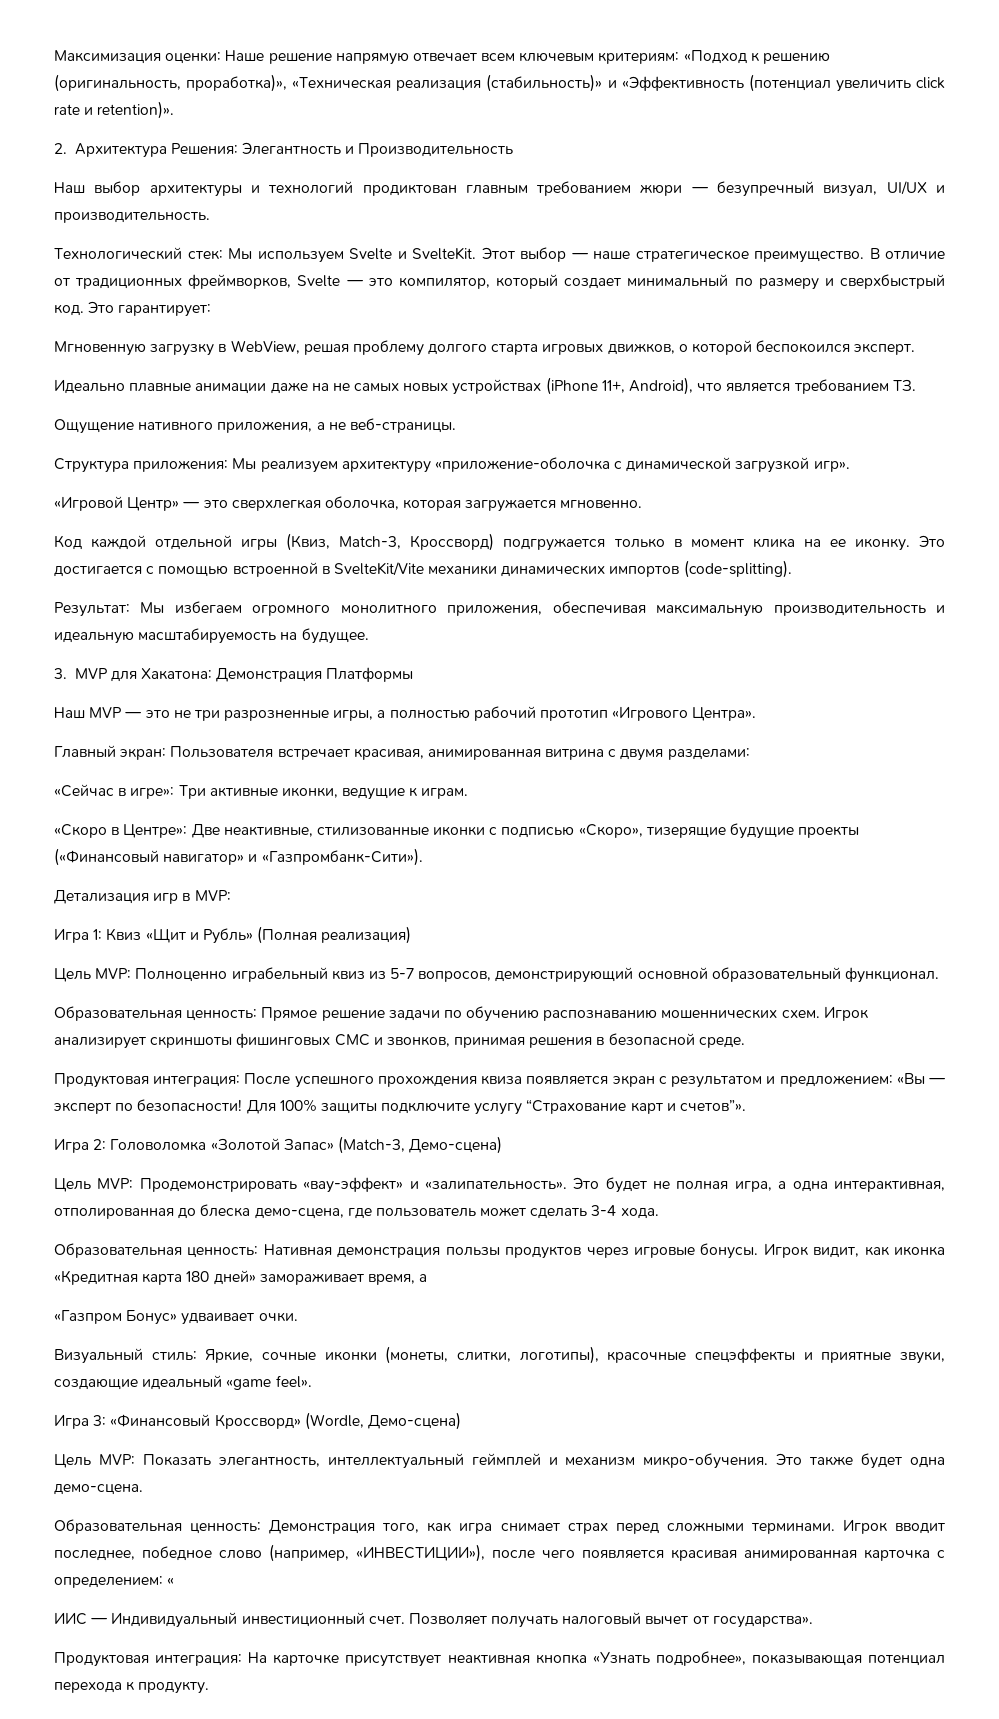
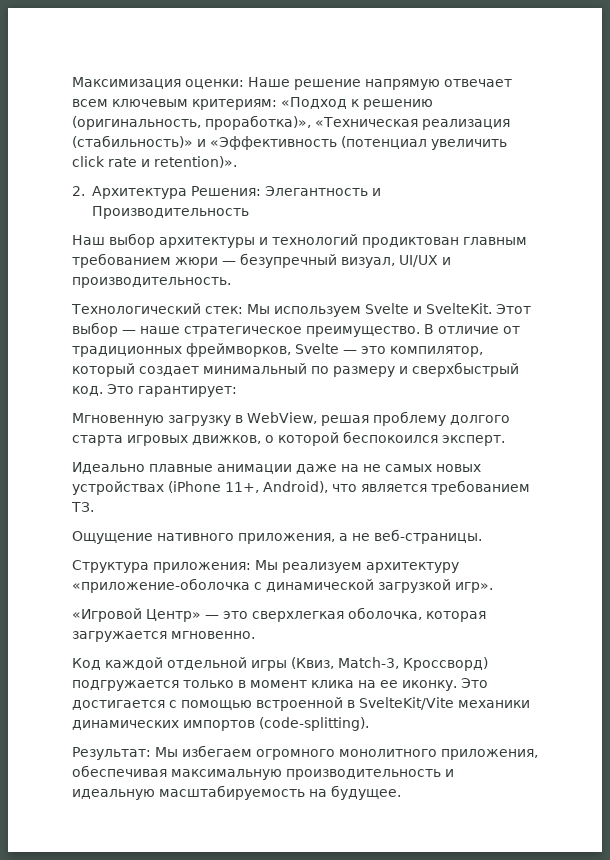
[54,667,414,682] [54,706,757,721] [54,745,750,761] [54,784,469,800] [54,823,860,839] [54,848,423,866] [54,890,231,904] [54,926,412,944] [54,967,940,983] [54,1006,869,1022] [54,1033,745,1049] [54,1073,946,1088] [54,1099,747,1115] [54,1136,503,1154] [54,1177,945,1193] [54,1204,659,1219] [54,1243,945,1259] [54,1270,428,1285] [54,1310,298,1325] [54,1346,945,1364] [54,1375,312,1390] [54,1412,461,1430] [54,1453,945,1469] [54,1484,143,1495] [54,1519,946,1534] [54,1544,945,1562] [54,1576,175,1588] [54,1612,813,1628] [54,1651,946,1667] [54,1681,210,1694] // 3. MVP для Хакатона: Демонстрация Платформы // Наш MVP — это не три разрозненные игры, а полностью рабочий прототип «Игрового Центра». // Главный экран: Пользователя встречает красивая, анимированная витрина с двумя разделами: // «Сейчас в игре»: Три активные иконки, ведущие к играм. // «Скоро в Центре»: Две неактивные, стилизованные иконки с подписью «Скоро», тизерящие будущие проекты («Финансовый навигатор» и «Газпромбанк-Сити»). // Детализация игр в MVP: // Игра 1: Квиз «Щит и Рубль» (Полная реализация) // Цель MVP: Полноценно играбельный квиз из 5-7 вопросов, демонстрирующий основной образовательный функционал. // Образовательная ценность: Прямое решение задачи по обучению распознаванию мошеннических схем. Игрок анализирует скриншоты фишинговых СМС и звонков, принимая решения в безопасной среде. // Продуктовая интеграция: После успешного прохождения квиза появляется экран с результатом и предложением: «Вы — эксперт по безопасности! Для 100% защиты подключите услугу “Страхование карт и счетов”». // Игра 2: Головоломка «Золотой Запас» (Match-3, Демо-сцена) // Цель MVP: Продемонстрировать «вау-эффект» и «залипательность». Это будет не полная игра, а одна интерактивная, отполированная до блеска демо-сцена, где пользователь может сделать 3-4 хода. // Образовательная ценность: Нативная демонстрация пользы продуктов через игровые бонусы. Игрок видит, как иконка «Кредитная карта 180 дней» замораживает время, а // «Газпром Бонус» удваивает очки. // Визуальный стиль: Яркие, сочные иконки (монеты, слитки, логотипы), красочные спецэффекты и приятные звуки, создающие идеальный «game feel». // Игра 3: «Финансовый Кроссворд» (Wordle, Демо-сцена) // Цель MVP: Показать элегантность, интеллектуальный геймплей и механизм микро-обучения. Это также будет одна демо-сцена. // Образовательная ценность: Демонстрация того, как игра снимает страх перед сложными терминами. Игрок вводит последнее, победное слово (например, «ИНВЕСТИЦИИ»), после чего появляется красивая анимированная карточка с определением: « // ИИС — Индивидуальный инвестиционный счет. Позволяет получать налоговый вычет от государства». // Продуктовая интеграция: На карточке присутствует неактивная кнопка «Узнать подробнее», показывающая потенциал перехода к продукту. -> (401, 792) none

